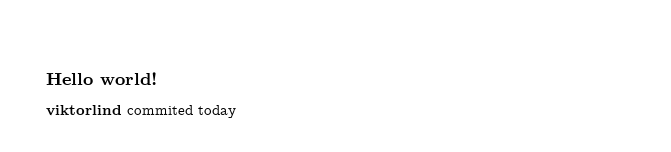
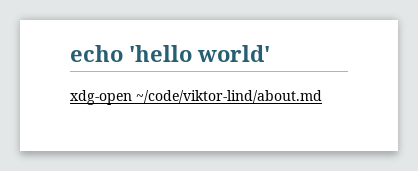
[46,72,157,85] [46,105,236,118] Hello world! // viktorlind commited today -> [70,45,270,62] [70,90,322,105] echo 'hello world' // xdg-open ~/code/viktor-lind/about.md

